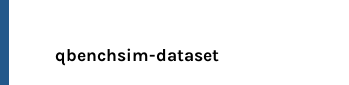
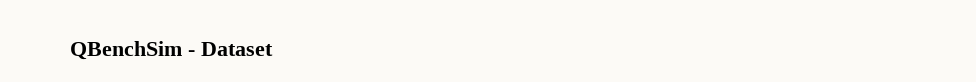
[55,48,219,66] qbenchsim-dataset -> [70,41,273,60] QBenchSim - Dataset

